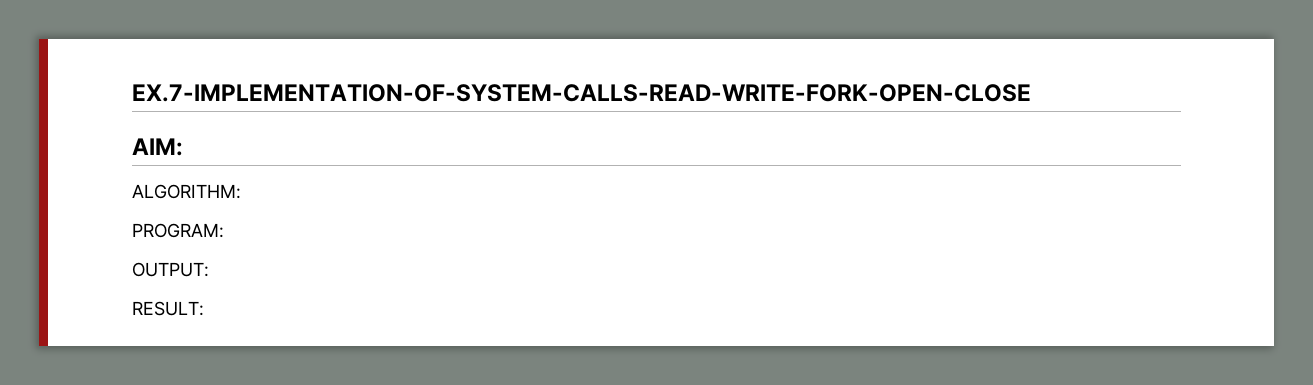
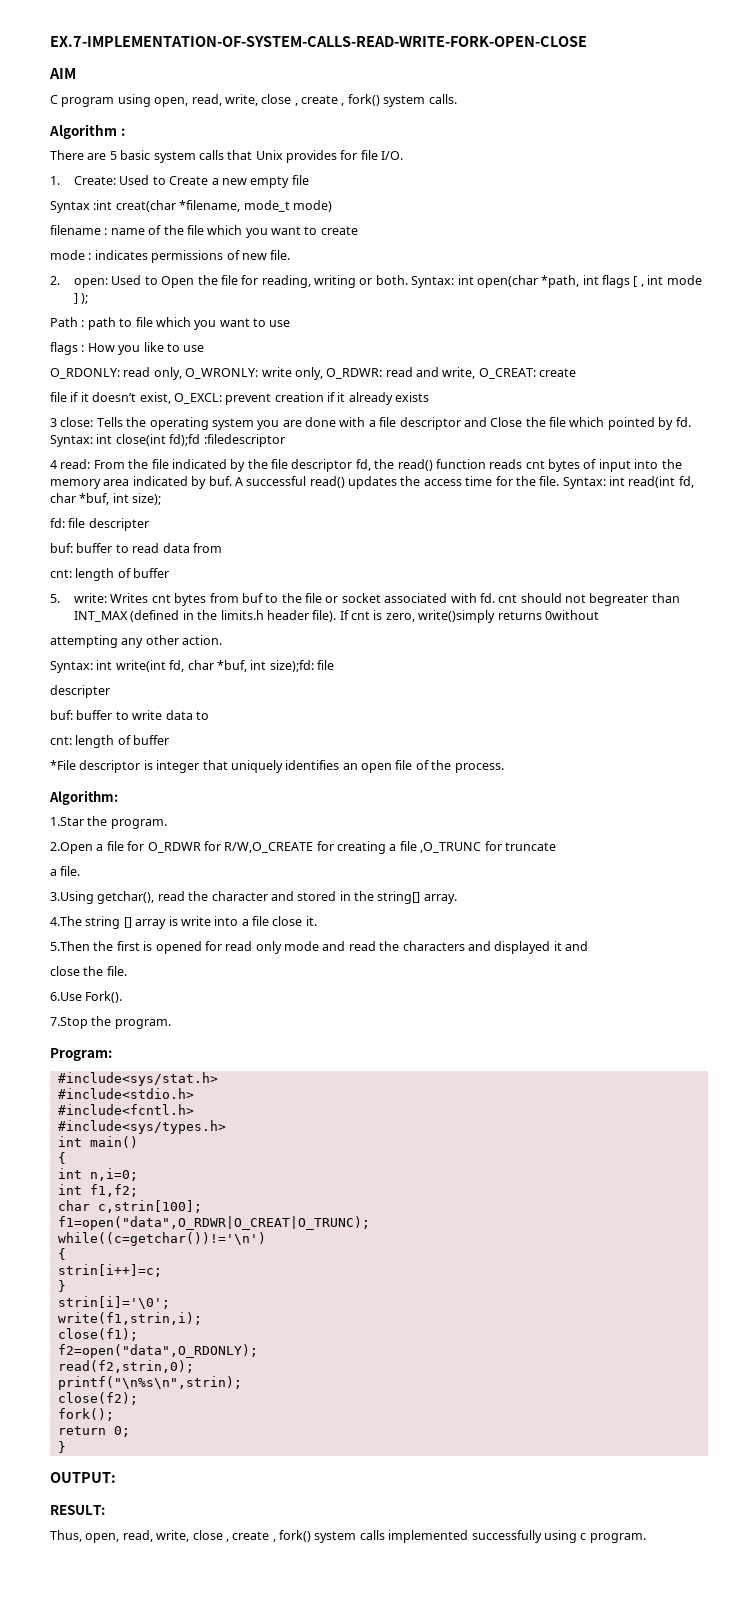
[132,138,183,156] [132,184,241,199] [132,223,224,238] [132,262,209,277] [132,301,204,316] AIM: // ALGORITHM: // PROGRAM: // OUTPUT: // RESULT: -> [49,68,76,79] [50,94,457,107] [49,124,125,139] [50,150,404,163] [50,175,309,188] [50,200,332,213] [50,225,358,238] [50,250,291,263] [50,275,702,288] [74,293,89,304] [50,317,291,330] [50,342,205,355] [50,367,577,380] [50,392,430,405] [50,417,691,430] [50,434,285,447] [50,459,682,472] [50,476,694,489] [50,493,162,505] [50,518,149,531] [50,543,222,553] [50,568,170,581] [50,593,680,606] [74,610,599,623] [50,635,223,648] [50,660,334,673] [50,685,110,698] [50,710,209,720] [50,735,170,748] [50,760,504,773] [49,790,118,805] [50,816,167,829] [50,841,556,854] [50,866,81,876] [50,891,457,904] [50,916,317,929] [50,941,588,954] [50,966,127,976] [50,991,123,1003] [50,1016,171,1029] [50,1048,112,1061] [57,1072,218,1086] [57,1088,194,1099] [57,1104,194,1115] [57,1120,226,1134] [57,1136,138,1148] [57,1152,66,1164] [57,1168,138,1181] [57,1184,138,1197] [57,1200,202,1213] [57,1216,370,1230] [57,1232,266,1246] [57,1248,66,1260] [57,1264,162,1277] [57,1280,66,1292] [57,1296,170,1309] [57,1312,202,1325] [57,1328,138,1341] [57,1344,258,1358] [57,1360,194,1373] [57,1376,242,1390] [57,1392,138,1405] [57,1408,114,1421] [57,1426,130,1437] [57,1441,66,1453] [50,1472,116,1483] [50,1505,105,1515] [50,1530,646,1543] AIM // C program using open, read, write, close , create , fork() system calls. // Algorithm : // There are 5 basic system calls that Unix provides for file I/O. // 1. Create: Used to Create a new empty file // Syntax :int creat(char *filename, mode_t mode) // filename : name of the file which you want to create // mode : indicates permissions of new file. // 2. open: Used to Open the file for reading, writing or both. Syntax: int open(char *path, int flags [ , int mode ] ); // Path : path to file which you want to use // flags : How you like to use // O_RDONLY: read only, O_WRONLY: write only, O_RDWR: read and write, O_CREAT: create // file if it doesn’t exist, O_EXCL: prevent creation if it already exists // 3 close: Tells the operating system you are done with a file descriptor and Close the file which pointed by fd. Syntax: int close(int fd);fd :filedescriptor // 4 read: From the file indicated by the file descriptor fd, the read() function reads cnt bytes of input into the memory area indicated by buf. A successful read() updates the access time for the file. Syntax: int read(int fd, char *buf, int size); // fd: file descripter // buf: buffer to read data from // cnt: length of buffer // 5. write: Writes cnt bytes from buf to the file or socket associated with fd. cnt should not begreater than INT_MAX (defined in the limits.h header file). If cnt is zero, write()simply returns 0without // attempting any other action. // Syntax: int write(int fd, char *buf, int size);fd: file // descripter // buf: buffer to write data to // cnt: length of buffer // *File descriptor is integer that uniquely identifies an open file of the process. // Algorithm: // 1.Star the program. // 2.Open a file for O_RDWR for R/W,O_CREATE for creating a file ,O_TRUNC for truncate // a file. // 3.Using getchar(), read the character and stored in the string[] array. // 4.The string [] array is write into a file close it. // 5.Then the first is opened for read only mode and read the characters and displayed it and // close the file. // 6.Use Fork(). // 7.Stop the program. // Program: // #include<sys/stat.h> // #include<stdio.h> // #include<fcntl.h> // #include<sys/types.h> // int main() // { // int n,i=0; // int f1,f2; // char c,strin[100]; // f1=open("data",O_RDWR|O_CREAT|O_TRUNC); // while((c=getchar())!='\n') // { // strin[i++]=c; // } // strin[i]='\0'; // write(f1,strin,i); // close(f1); // f2=open("data",O_RDONLY); // read(f2,strin,0); // printf("\n%s\n",strin); // close(f2); // fork(); // return 0; // } // OUTPUT: // RESULT: // Thus, open, read, write, close , create , fork() system calls implemented successfully using c program.

